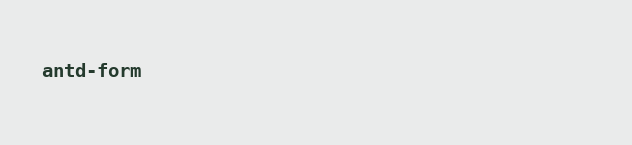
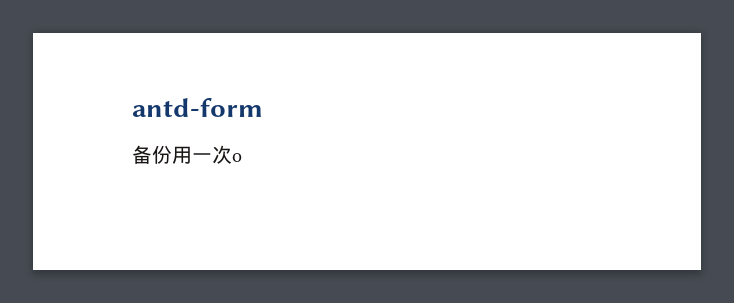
(141, 70) none -> [132,145,242,164] // 备份用一次o

